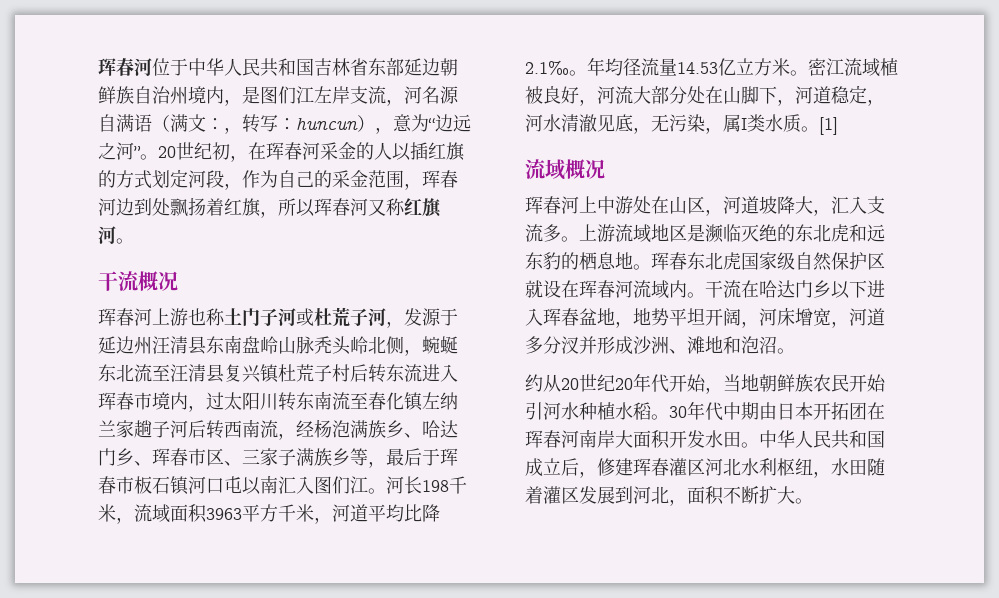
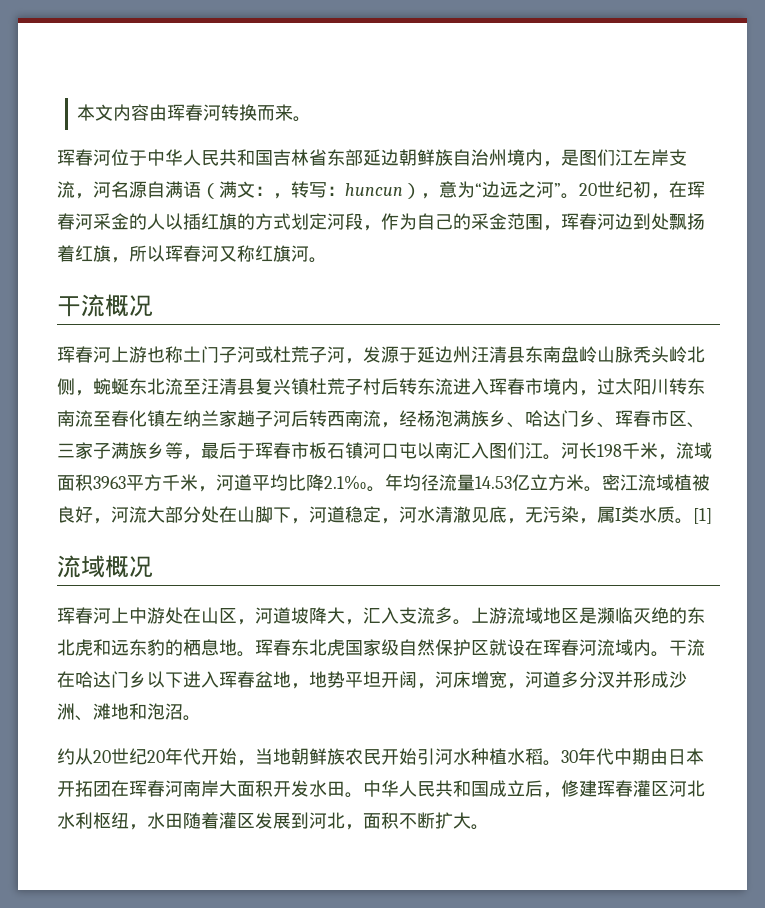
(98, 67) none -> [77,104,312,122] 本文内容由珲春河转换而来。 //

